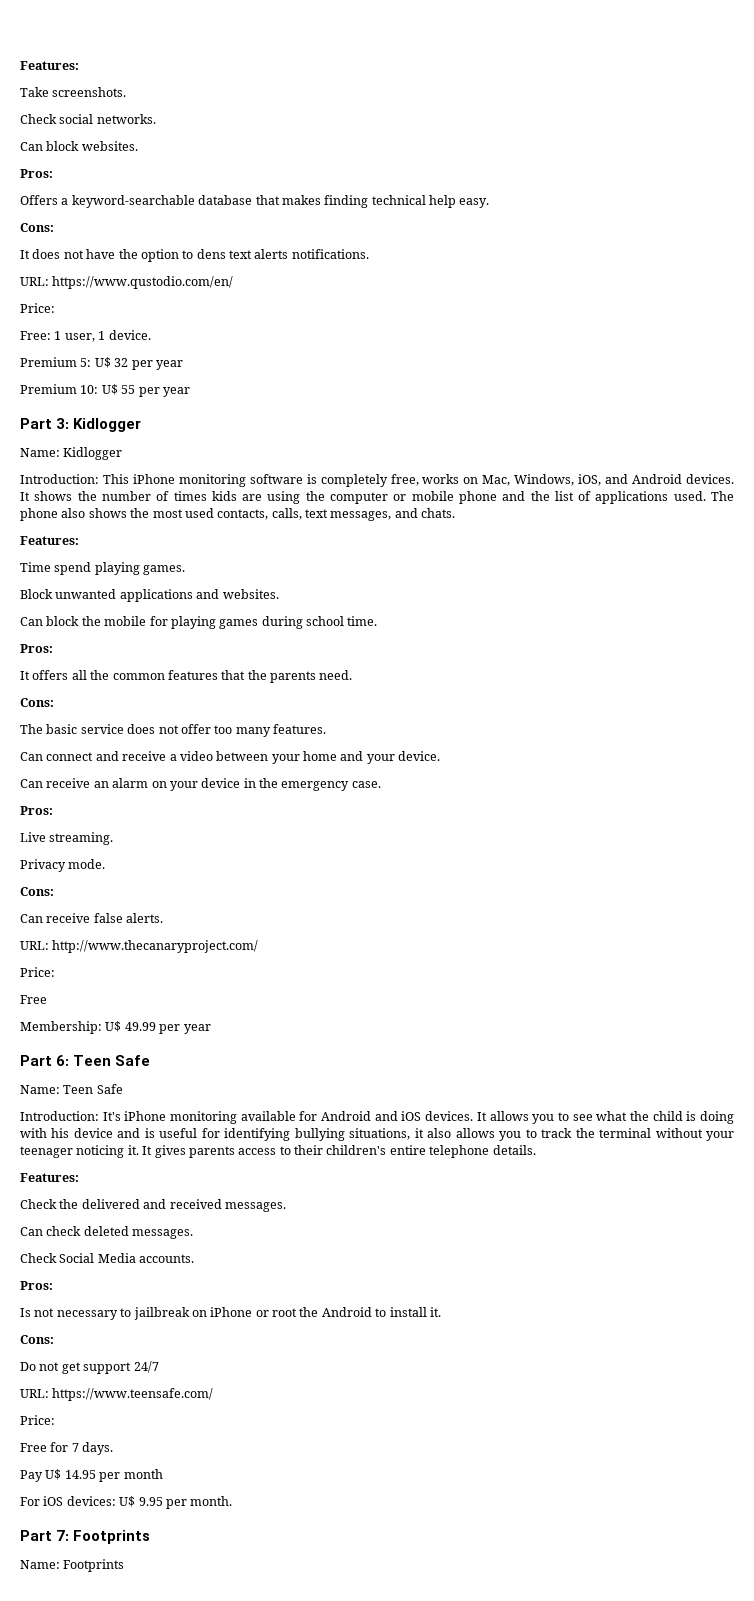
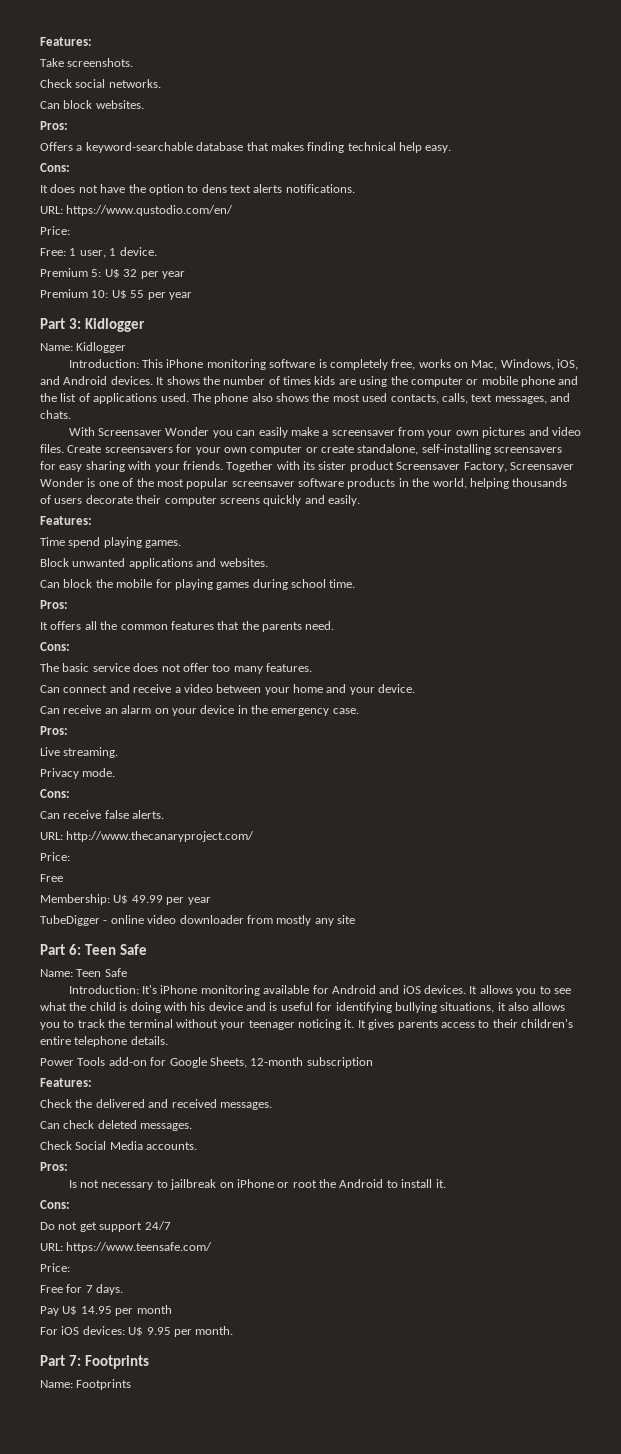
(456, 513) none -> [68,427,581,438] [40,444,563,455] [40,461,574,472] [40,478,568,489] [40,495,360,506] // With Screensaver Wonder you can easily make a screensaver from your own pictures and video files. Create screensavers for your own computer or create standalone, self-installing screensavers for easy sharing with your friends. Together with its sister product Screensaver Factory, Screensaver Wonder is one of the most popular screensaver software products in the world, helping thousands of users decorate their computer screens quickly and easily.
(211, 1029) none -> [40,915,355,926] // TubeDigger - online video downloader from mostly any site
(536, 1150) none -> [40,1057,373,1068] // Power Tools add-on for Google Sheets, 12-month subscription

